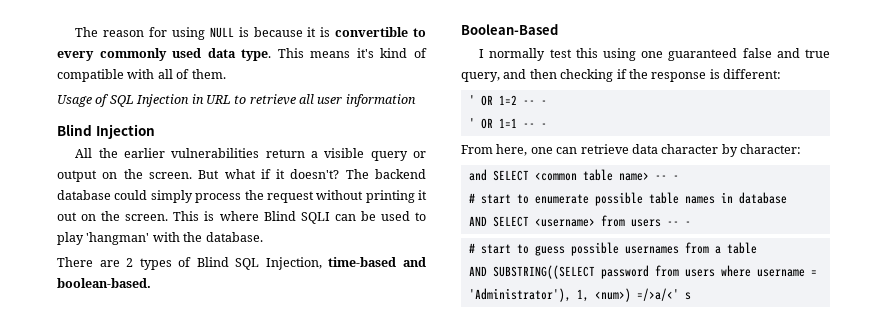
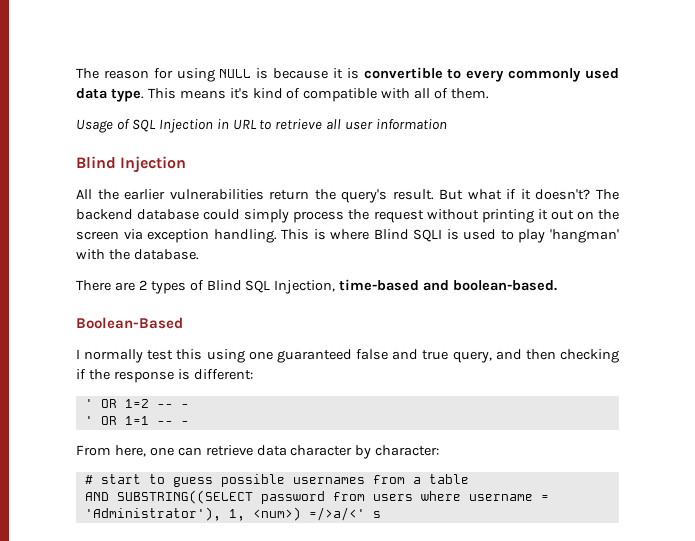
[310,148,426,161] [57,169,192,182] a visible query or output on the screen. -> [314,189,434,203] the query's result.
[125,214,169,221] screen. -> [76,229,277,243] screen via exception handling.
[334,211,376,221] can be -> [446,229,459,240] is
[468,169,679,181] [468,192,787,206] [468,215,691,227] // and SELECT <common table name> -- - // # start to enumerate possible table names in database // AND SELECT <username> from users -- - -> (440, 450) none

